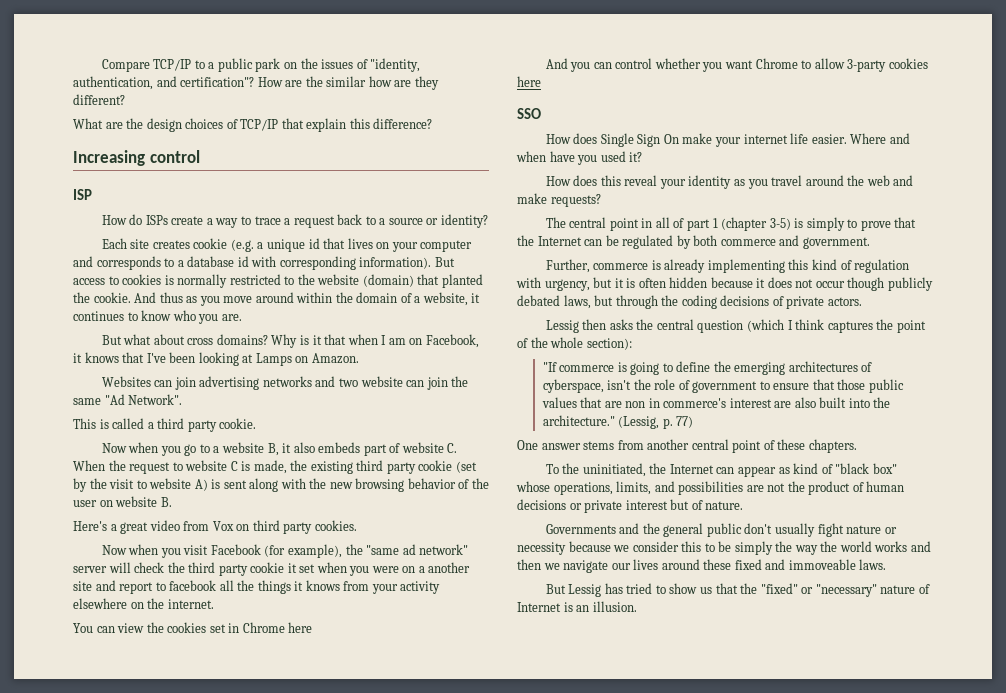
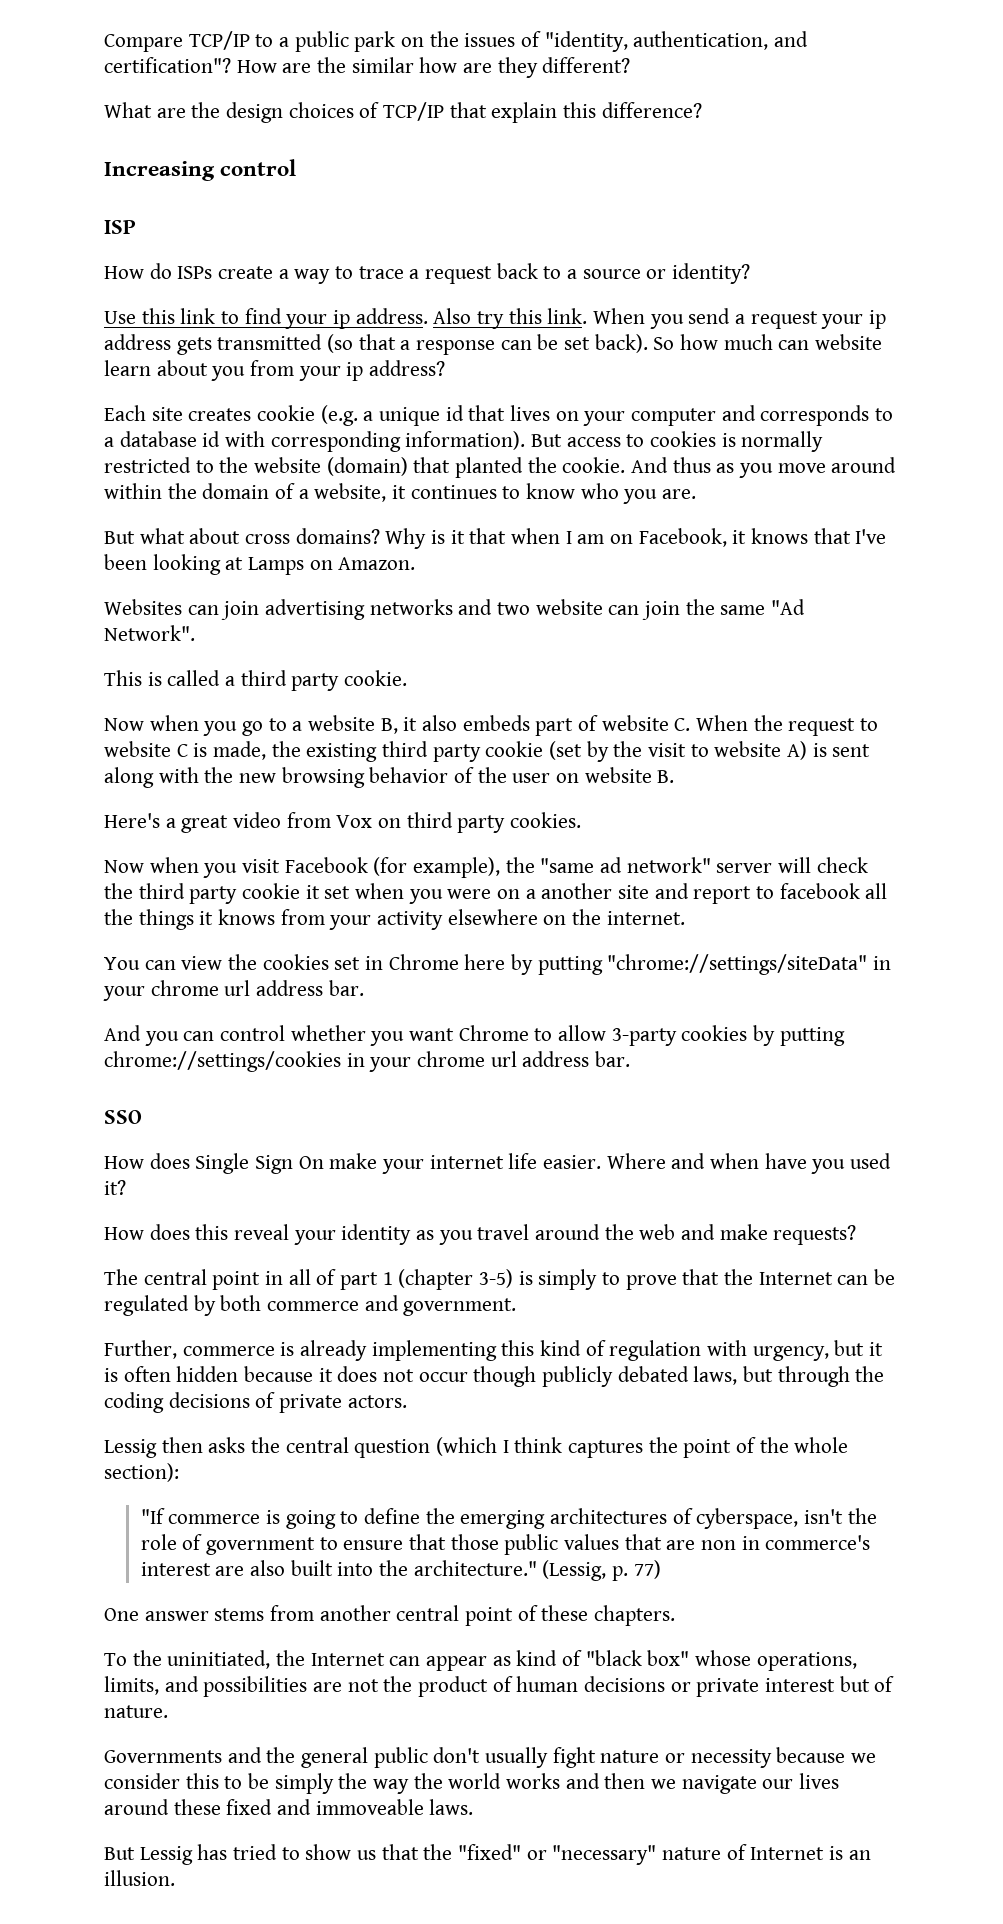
(488, 221) none -> [104,308,887,329] [104,334,883,355] [104,360,446,381] // Use this link to find your ip address. Also try this link. When you send a request your ip address gets transmitted (so that a response can be set back). So how much can website learn about you from your ip address?
(313, 627) none -> [511,954,892,975] [103,980,364,1001] by putting "chrome://settings/siteData" in your chrome url address bar.
[517,76,541,87] here -> [753,1025,845,1046] [104,1051,631,1072] by putting chrome://settings/cookies in your chrome url address bar.

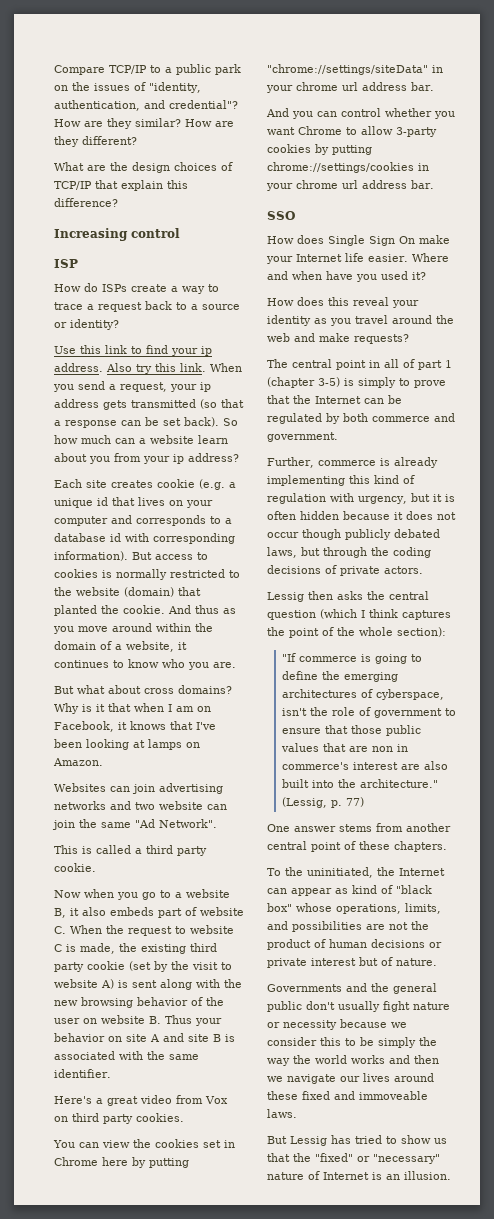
[104,57,458,73] certification"? How are the similar how -> [169,100,238,109] [54,118,212,129] credential"? How are they similar? How
[750,311,818,329] request -> [120,382,167,392] request,
(810, 345) none -> [139,438,146,444] a
[248,557,305,575] Lamps -> [148,739,182,750] lamps
(675, 776) none -> [165,1015,222,1026] [54,1033,235,1042] [54,1051,199,1060] [54,1069,111,1078] Thus your behavior on site A and site B is associated with the same identifier.
[104,857,868,878] [104,883,888,904] [104,909,685,930] // Now when you visit Facebook (for example), the "same ad network" server will check the third party cookie it set when you were on a another site and report to facebook all the things it knows from your activity elsewhere on the internet. -> (184, 1117) none
[429,1155,504,1169] internet -> [296,254,342,262] Internet

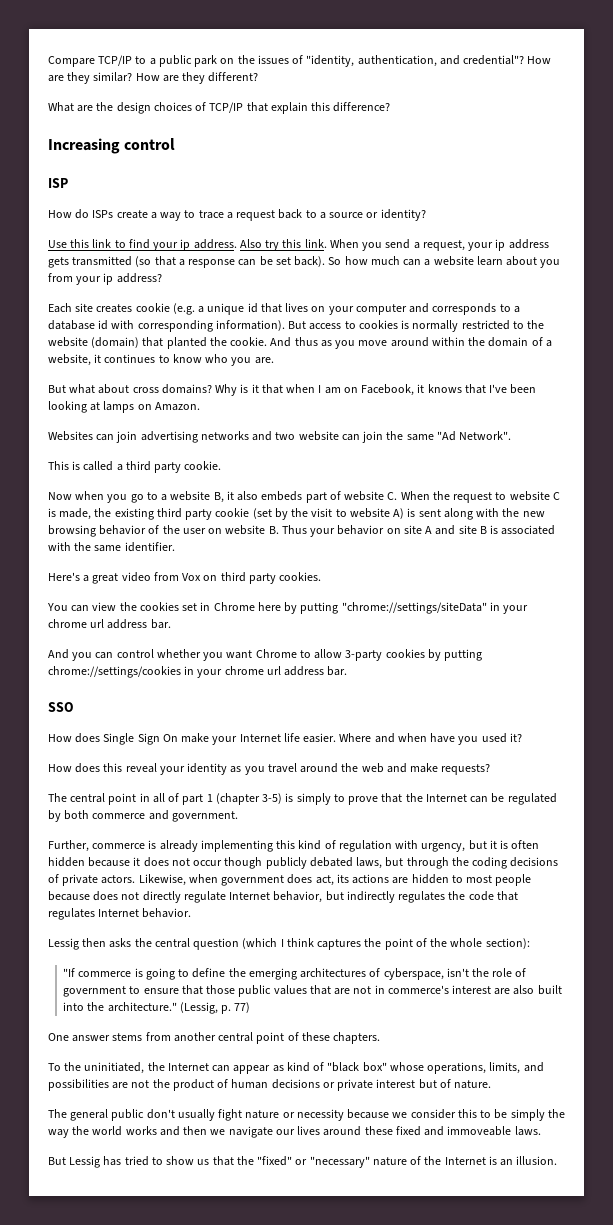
(423, 570) none -> [138,874,532,886] [48,891,518,903] [48,908,192,920] Likewise, when government does act, its actions are hidden to most people because does not directly regulate Internet behavior, but indirectly regulates the code that regulates Internet behavior.
[372,746,394,752] non -> [353,986,372,994] not
[267,983,389,992] Governments and the -> [48,1109,67,1118] The
(320, 1175) none -> [424,1156,442,1165] the

